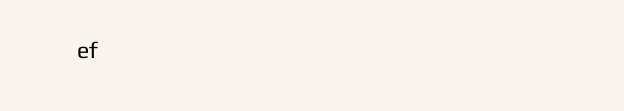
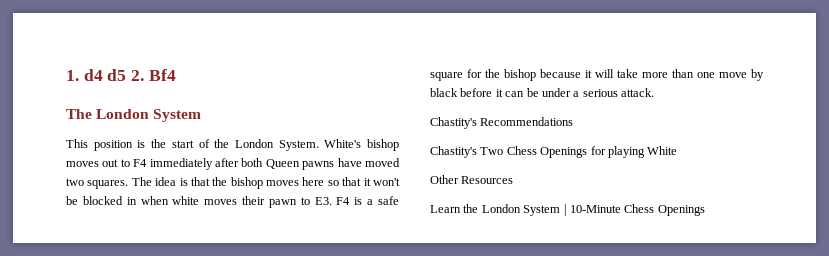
[77,41,98,59] ef -> [66,69,176,81] [66,109,202,122] [66,139,399,151] [66,158,400,170] [66,177,400,189] [66,196,400,208] [430,69,764,81] [430,88,654,97] [430,117,574,129] [430,146,678,158] [430,175,514,184] [430,204,705,216] 1. d4 d5 2. Bf4 // The London System // This position is the start of the London System. White's bishop moves out to F4 immediately after both Queen pawns have moved two squares. The idea is that the bishop moves here so that it won't be blocked in when white moves their pawn to E3. F4 is a safe square for the bishop because it will take more than one move by black before it can be under a serious attack. // Chastity's Recommendations // Chastity's Two Chess Openings for playing White // Other Resources // Learn the London System | 10-Minute Chess Openings

